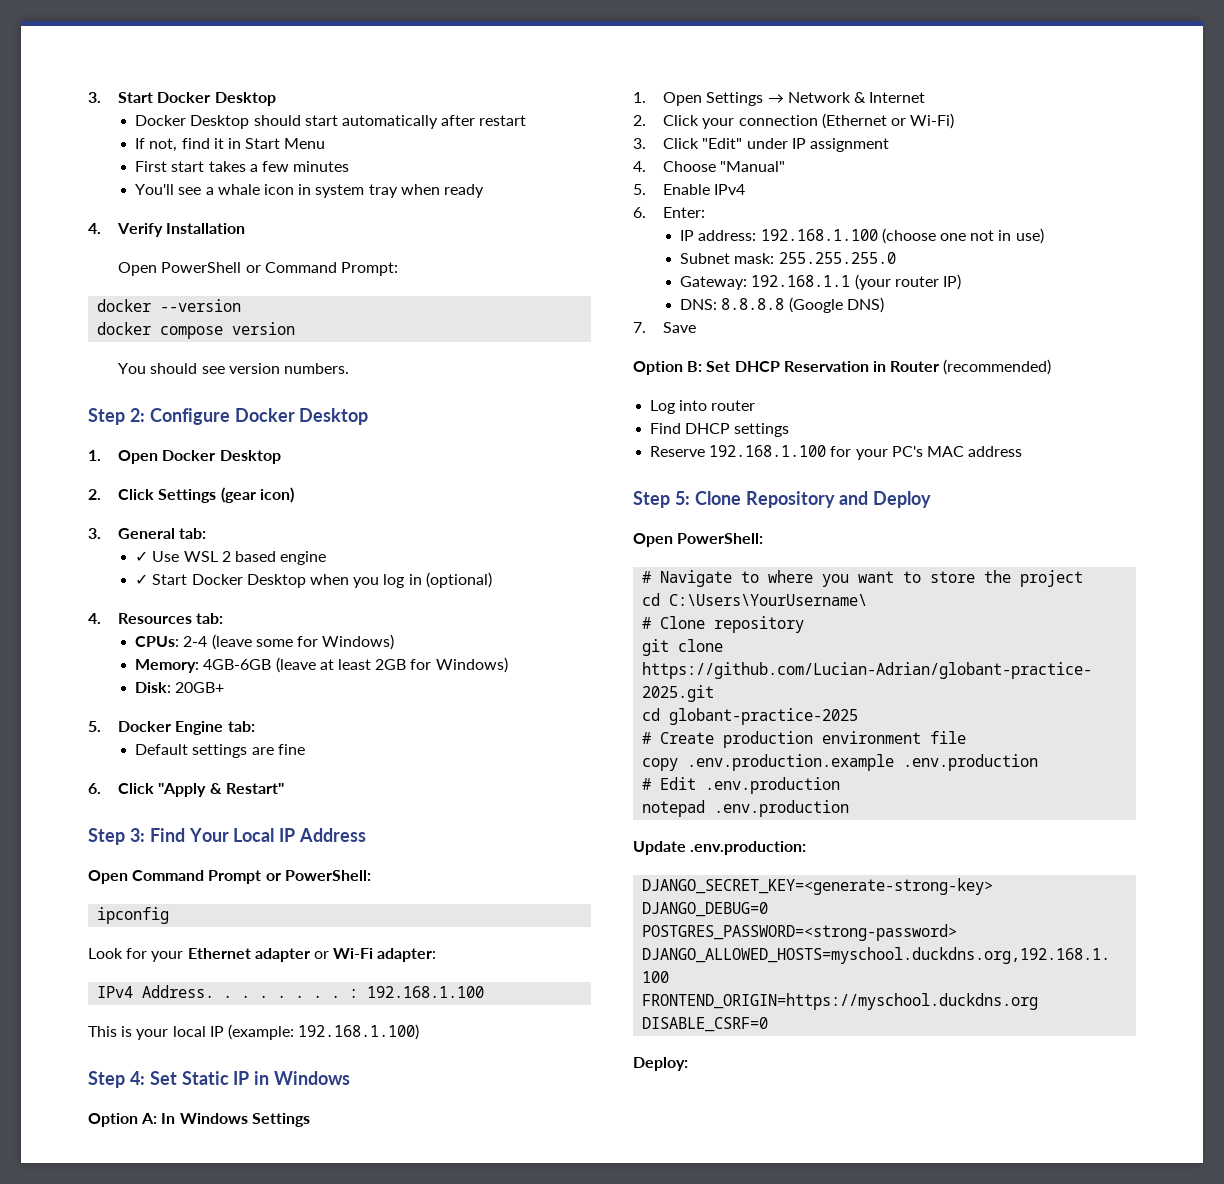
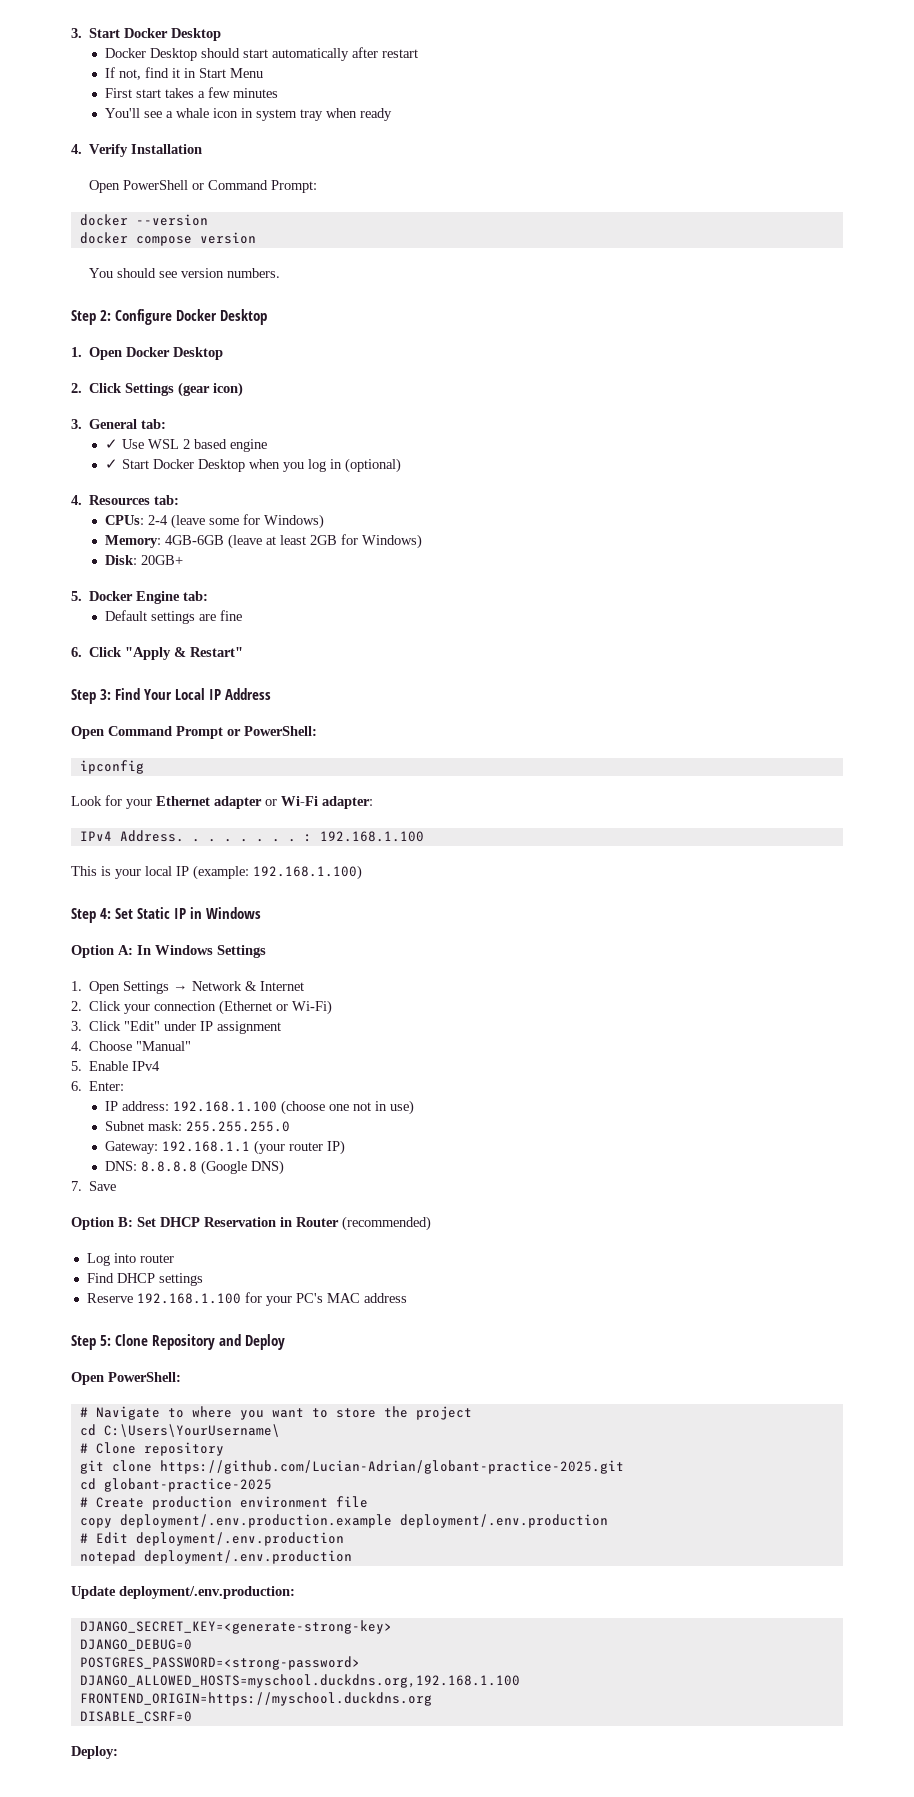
[687,754,1039,771] .env.production.example .env.production -> [119,1514,608,1528] deployment/.env.production.example deployment/.env.production
[705,777,841,794] .env.production -> [135,1532,344,1546] deployment/.env.production
[714,800,850,817] .env.production -> [143,1550,352,1564] deployment/.env.production
[690,841,807,855] .env.production: -> [119,1586,295,1599] deployment/.env.production:

